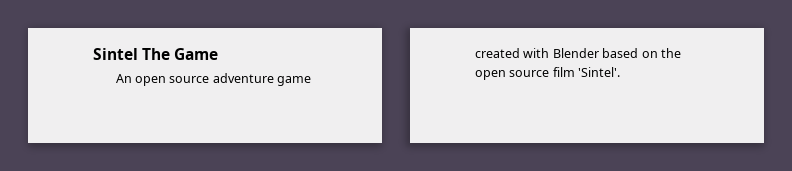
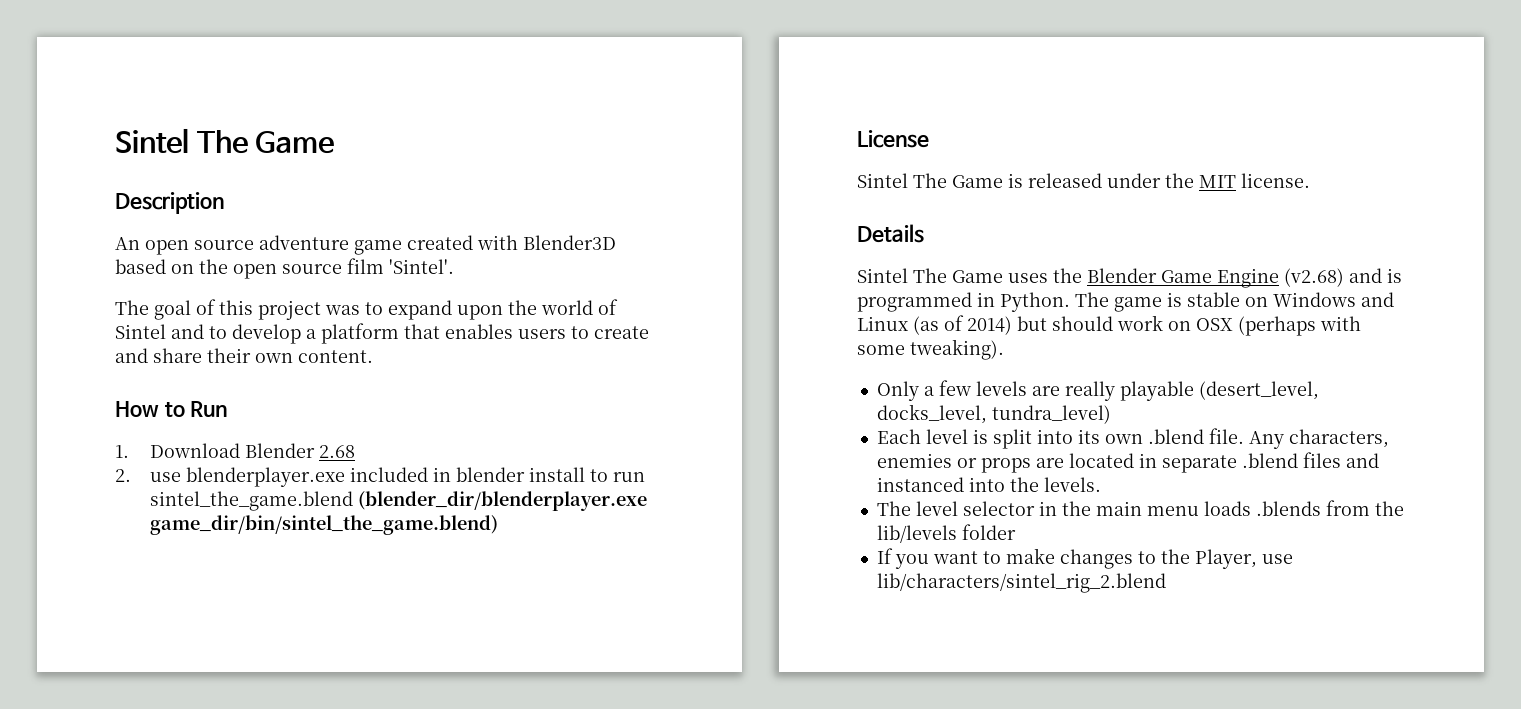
[93,48,219,60] Sintel The Game -> [115,128,335,154] [115,192,224,214] Sintel The Game // Description
[552,48,599,58] Blender -> [523,235,616,250] Blender3D
(621, 72) none -> [115,299,618,320] [115,323,649,344] [115,348,373,363] [115,401,228,417] [115,443,355,458] [115,467,645,487] [149,491,647,511] [149,515,498,535] [857,130,929,148] [857,173,1310,188] [857,224,924,243] [857,268,1402,288] [857,292,1394,312] [857,315,1361,336] [857,339,1004,360] [876,380,1319,401] [876,404,1111,424] [876,428,1389,449] [876,452,1379,473] [876,477,1101,492] [876,500,1404,516] [876,524,1016,543] [876,548,1293,569] [876,573,1166,593] // The goal of this project was to expand upon the world of Sintel and to develop a platform that enables users to create and share their own content. // How to Run // 1. Download Blender 2.68 // 2. use blenderplayer.exe included in blender install to run sintel_the_game.blend (blender_dir/blenderplayer.exe game_dir/bin/sintel_the_game.blend) // License // Sintel The Game is released under the MIT license. // Details // Sintel The Game uses the Blender Game Engine (v2.68) and is programmed in Python. The game is stable on Windows and Linux (as of 2014) but should work on OSX (perhaps with some tweaking). // Only a few levels are really playable (desert_level, docks_level, tundra_level) // Each level is split into its own .blend file. Any characters, enemies or props are located in separate .blend files and instanced into the levels. // The level selector in the main menu loads .blends from the lib/levels folder // If you want to make changes to the Player, use lib/characters/sintel_rig_2.blend

